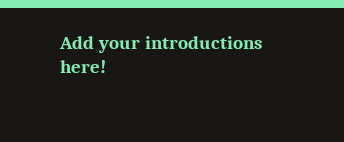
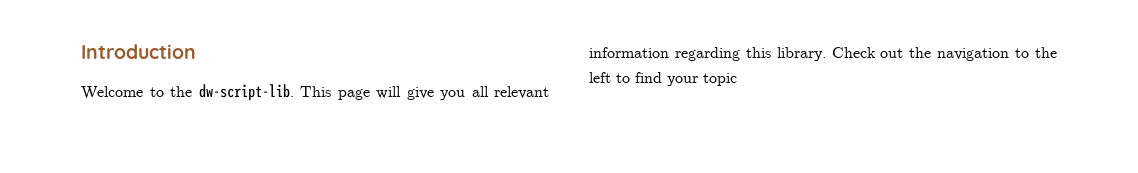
[59,36,262,53] [60,60,106,73] Add your introductions here! -> [81,44,196,59] [81,84,549,101] [589,47,1057,61] [589,72,737,86] Introduction // Welcome to the dw-script-lib. This page will give you all relevant information regarding this library. Check out the navigation to the left to find your topic

